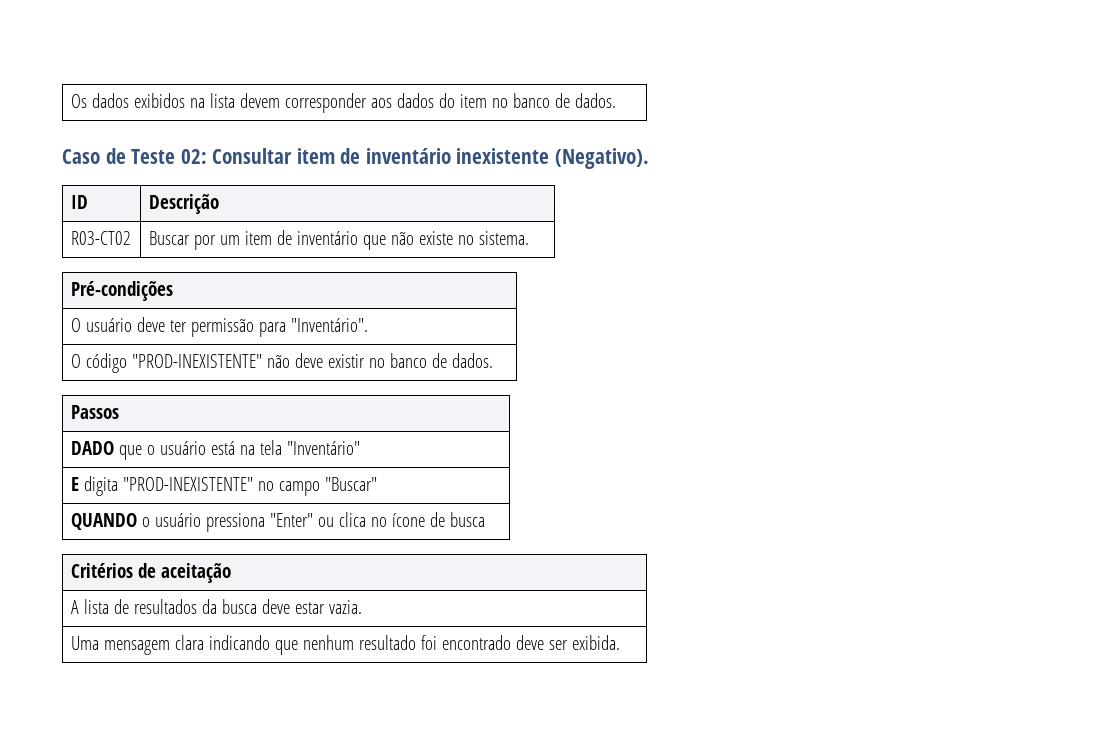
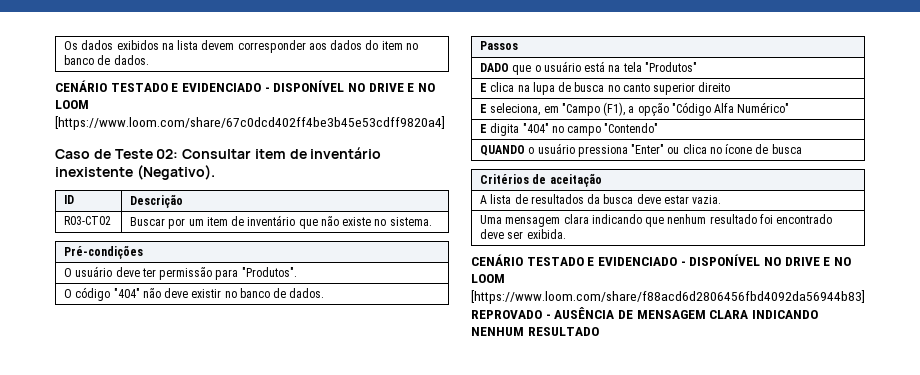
(616, 100) none -> [55,80,435,92] [55,100,89,109] [55,116,445,130] // CENÁRIO TESTADO E EVIDENCIADO - DISPONÍVEL NO DRIVE E NO LOOM [https://www.loom.com/share/67c0dcd402ff4be3b45e53cdff9820a4]
[290,318,368,332] "Inventário". -> [241,267,297,277] "Produtos".
[131,354,262,368] "PROD-INEXISTENTE" -> [113,288,140,298] "404"
[286,441,360,455] "Inventário" -> [644,62,697,72] [480,82,731,95] [480,102,790,116] "Produtos" // E clica na lupa de busca no canto superior direito // E seleciona, em "Campo (F1), a opção "Código Alfa Numérico"
[122,477,253,491] "PROD-INEXISTENTE" -> [522,123,549,133] "404"
[324,477,377,491] "Buscar" -> [604,123,659,133] "Contendo"
(620, 642) none -> [471,254,851,266] [471,274,505,283] [471,290,865,304] [471,307,818,319] [471,327,599,336] // CENÁRIO TESTADO E EVIDENCIADO - DISPONÍVEL NO DRIVE E NO LOOM [https://www.loom.com/share/f88acd6d2806456fbd4092da56944b83] REPROVADO - AUSÊNCIA DE MENSAGEM CLARA INDICANDO NENHUM RESULTADO

